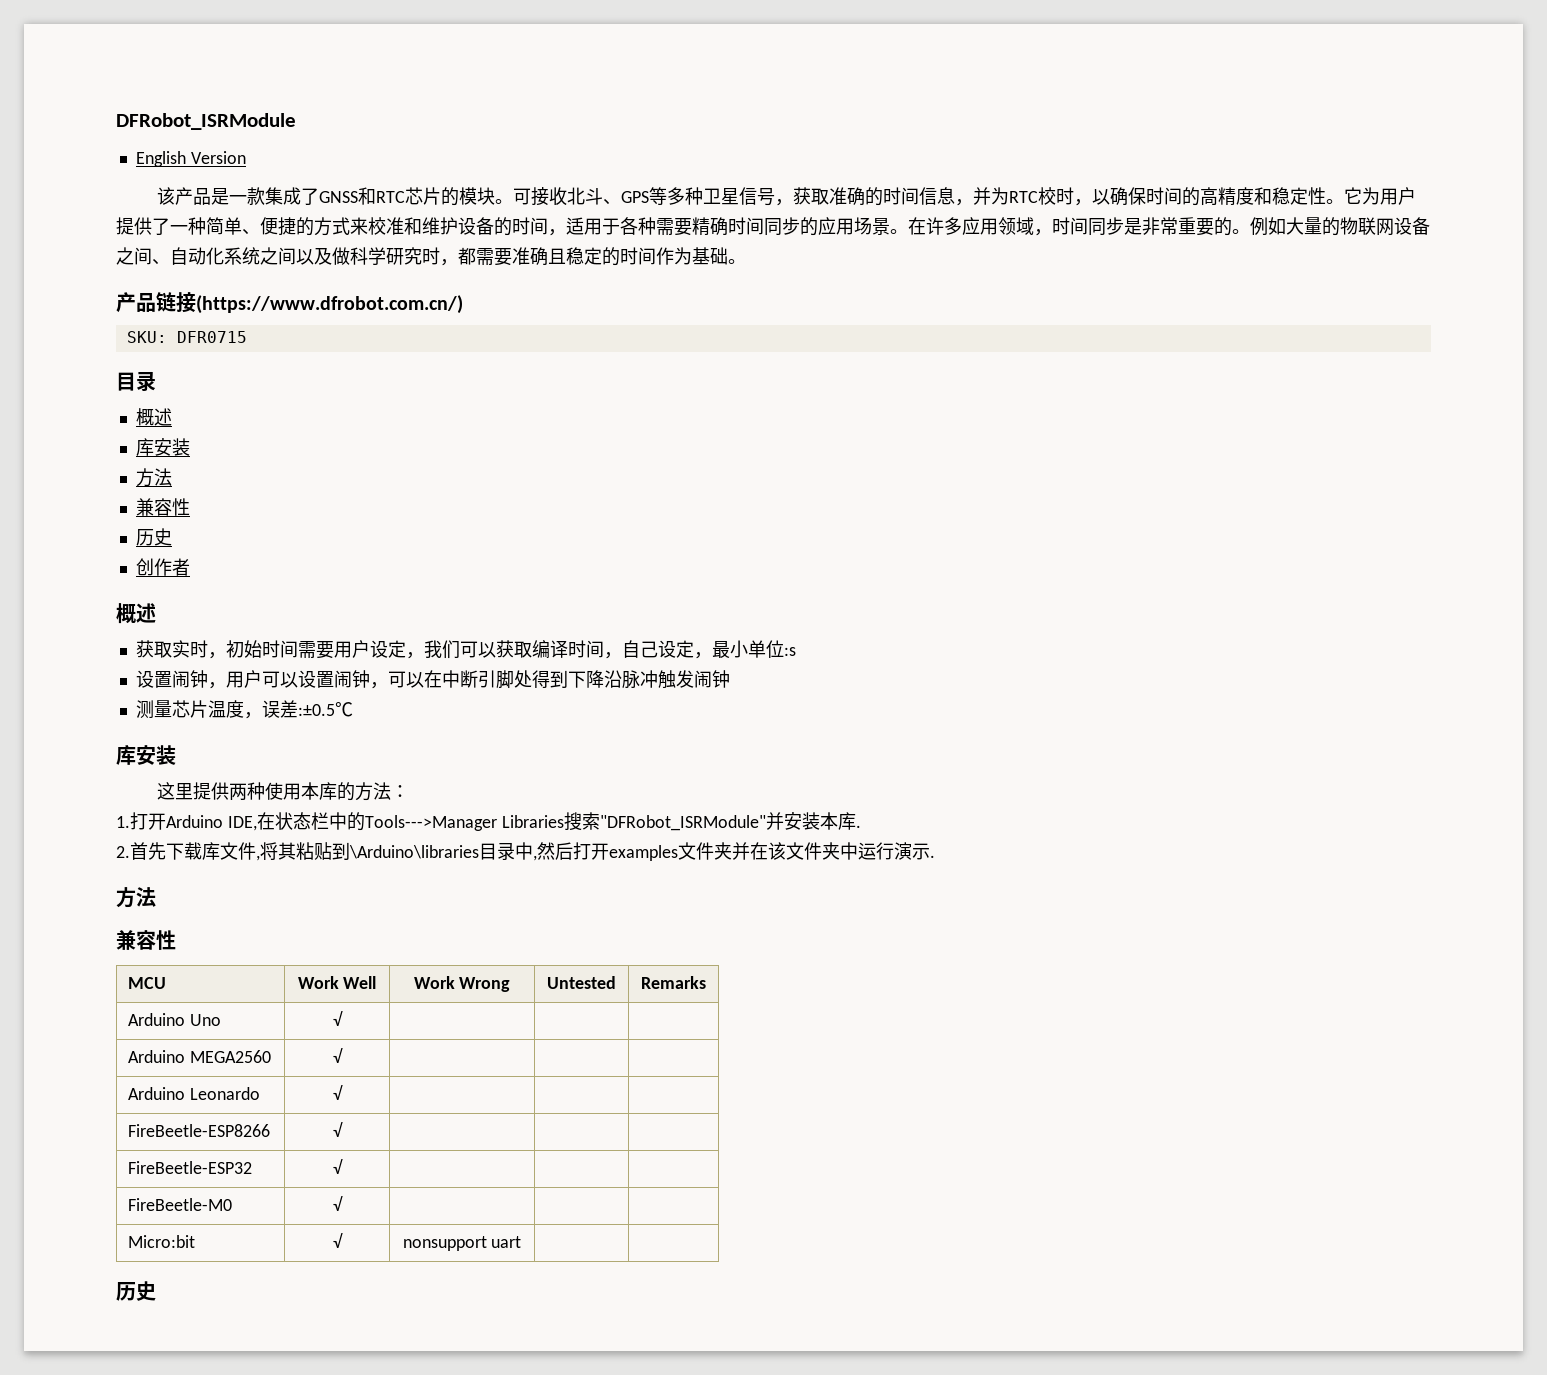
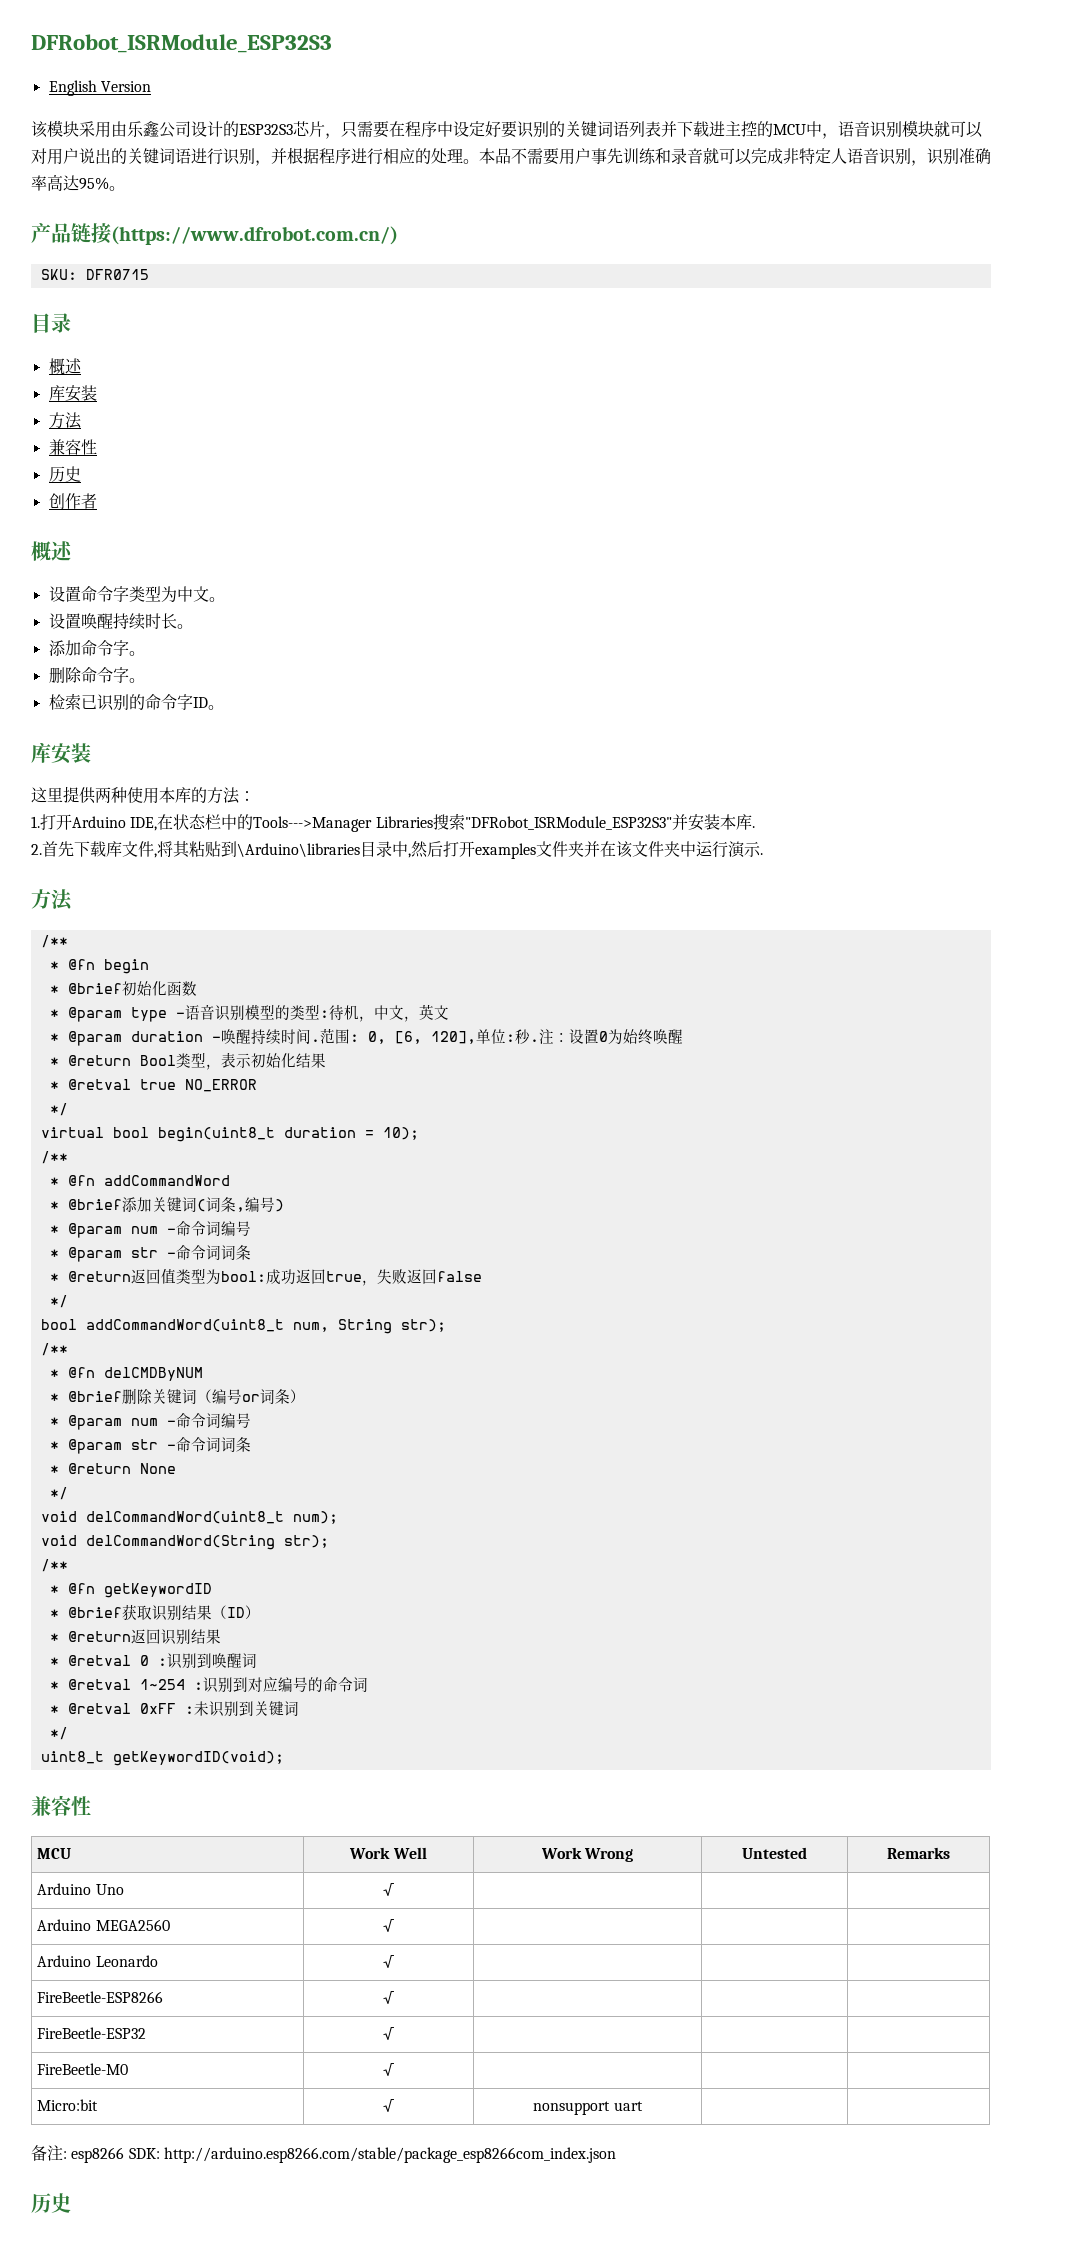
[116,113,296,130] DFRobot_ISRModule -> [31,34,332,53] DFRobot_ISRModule_ESP32S3
[174,187,1416,206] [116,217,1430,236] [116,247,728,266] 产品是一款集成了GNSS和RTC芯片的模块。可接收北斗、GPS等多种卫星信号，获取准确的时间信息，并为RTC校时，以确保时间的高精度和稳定性。它为用户提供了一种简单、便捷的方式来校准和维护设备的时间，适用于各种需要精确时间同步的应用场景。在许多应用领域，时间同步是非常重要的。例如大量的物联网设备之间、自动化系统之间以及做科学研究时，都需要准确且稳定的时间作为基础 -> [47,120,983,139] [31,147,991,166] [31,174,109,191] 模块采用由乐鑫公司设计的ESP32S3芯片，只需要在程序中设定好要识别的关键词语列表并下载进主控的MCU中，语音识别模块就可以对用户说出的关键词语进行识别，并根据程序进行相应的处理。本品不需要用户事先训练和录音就可以完成非特定人语音识别，识别准确率高达95%
[135,640,796,659] [135,670,730,689] [135,700,353,719] 获取实时，初始时间需要用户设定，我们可以获取编译时间，自己设定，最小单位:s // 设置闹钟，用户可以设置闹钟，可以在中断引脚处得到下降沿脉冲触发闹钟 // 测量芯片温度，误差:±0.5℃ -> [48,586,225,602] [48,613,193,630] [48,640,145,656] [48,667,145,683] [48,693,224,711] 设置命令字类型为中文。 // 设置唤醒持续时长。 // 添加命令字。 // 删除命令字。 // 检索已识别的命令字ID。
[599,815,766,831] "DFRobot_ISRModule" -> [464,816,672,830] "DFRobot_ISRModule_ESP32S3"
(156, 897) none -> [40,935,68,948] [49,959,149,974] [49,981,197,996] [49,1004,449,1022] [49,1028,683,1046] [49,1052,326,1070] [49,1079,257,1092] [49,1103,68,1116] [40,1127,419,1142] [40,1151,68,1164] [49,1175,230,1186] [49,1197,284,1212] [49,1221,251,1238] [49,1245,251,1262] [49,1268,482,1286] [49,1295,68,1308] [40,1319,446,1334] [40,1343,68,1356] [49,1367,203,1381] [49,1388,305,1404] [49,1413,251,1430] [49,1437,251,1454] [49,1463,176,1474] [49,1487,68,1500] [40,1511,338,1524] [40,1535,329,1550] [40,1559,68,1572] [49,1583,212,1598] [49,1604,260,1621] [49,1629,221,1645] [49,1653,257,1669] [49,1677,368,1693] [49,1701,299,1717] [49,1727,68,1740] [40,1751,284,1766] // /** // * @fn begin // * @brief初始化函数 // * @param type -语音识别模型的类型:待机，中文，英文 // * @param duration -唤醒持续时间.范围: 0, [6, 120],单位:秒.注：设置0为始终唤醒 // * @return Bool类型，表示初始化结果 // * @retval true NO_ERROR // */ // virtual bool begin(uint8_t duration = 10); // /** // * @fn addCommandWord // * @brief添加关键词(词条,编号) // * @param num -命令词编号 // * @param str -命令词词条 // * @return返回值类型为bool:成功返回true，失败返回false // */ // bool addCommandWord(uint8_t num, String str); // /** // * @fn delCMDByNUM // * @brief删除关键词（编号or词条） // * @param num -命令词编号 // * @param str -命令词词条 // * @return None // */ // void delCommandWord(uint8_t num); // void delCommandWord(String str); // /** // * @fn getKeywordID // * @brief获取识别结果（ID） // * @return返回识别结果 // * @retval 0 :识别到唤醒词 // * @retval 1~254 :识别到对应编号的命令词 // * @retval 0xFF :未识别到关键词 // */ // uint8_t getKeywordID(void);
(522, 1242) none -> [31,2145,616,2163] // 备注: esp8266 SDK: http://arduino.esp8266.com/stable/package_esp8266com_index.json

